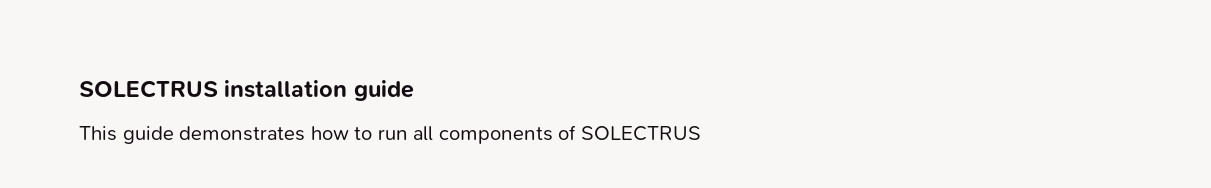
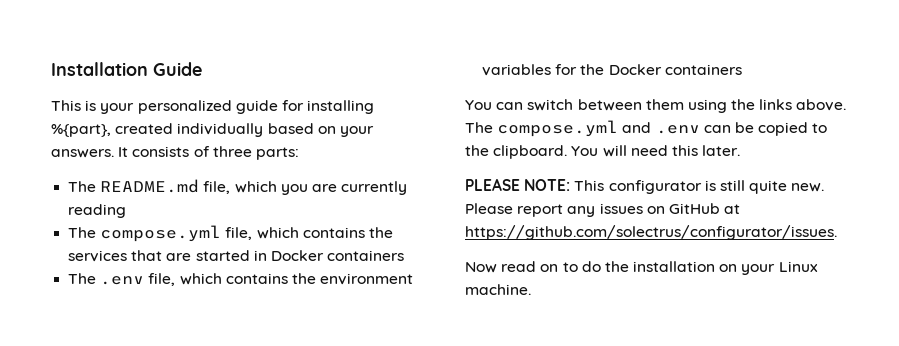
[79,80,414,101] [79,125,701,144] SOLECTRUS installation guide // This guide demonstrates how to run all components of SOLECTRUS -> [51,62,202,76] [51,100,375,114] [51,123,374,137] [51,146,299,160] [68,179,408,195] [68,204,127,218] [68,225,393,242] [68,250,405,262] [68,273,414,286] [482,64,742,76] [465,99,847,113] [465,120,828,137] [465,145,741,159] [465,178,825,194] [465,203,741,217] [465,225,837,240] [465,261,818,275] [465,284,531,295] Installation Guide // This is your personalized guide for installing %{part}, created individually based on your answers. It consists of three parts: // The README.md file, which you are currently reading // The compose.yml file, which contains the services that are started in Docker containers // The .env file, which contains the environment variables for the Docker containers // You can switch between them using the links above. The compose.yml and .env can be copied to the clipboard. You will need this later. // PLEASE NOTE: This configurator is still quite new. Please report any issues on GitHub at https://github.com/solectrus/configurator/issues. // Now read on to do the installation on your Linux machine.

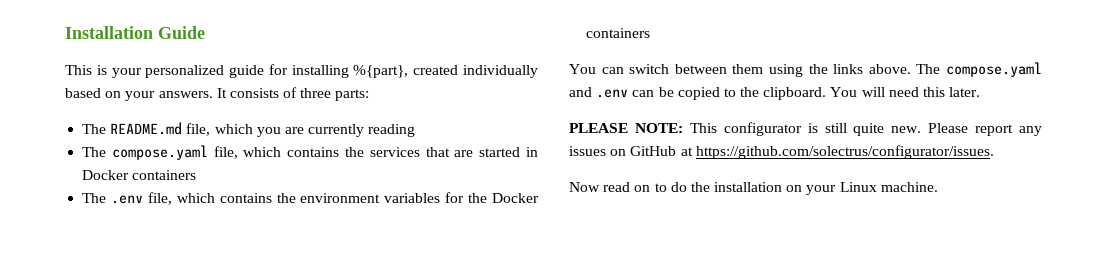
[100,225,222,242] compose.yml -> [111,145,208,160] compose.yaml
[497,120,619,137] compose.yml -> [946,62,1042,77] compose.yaml

